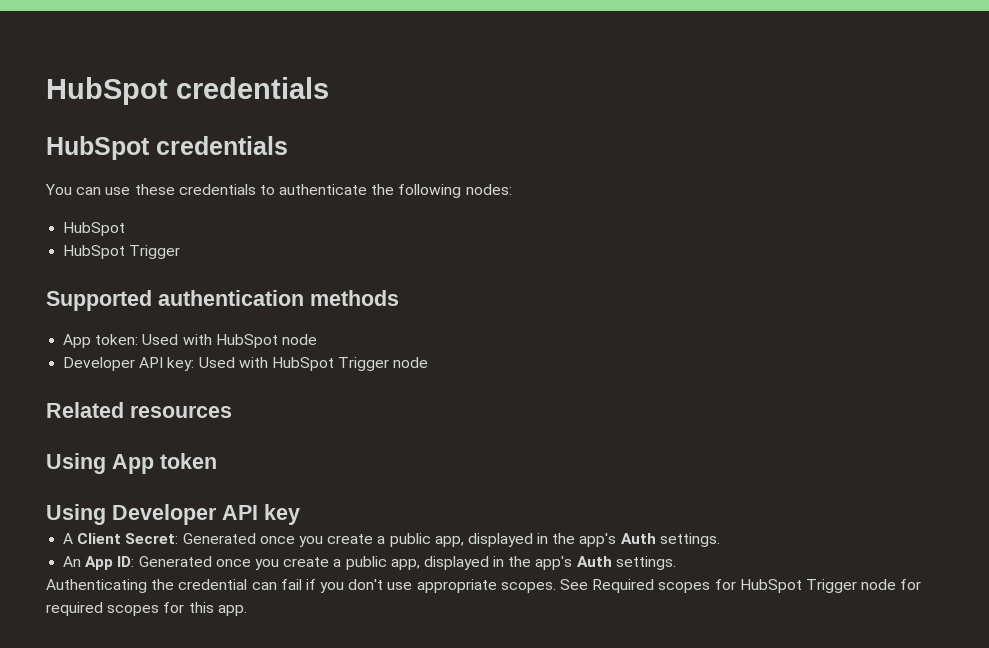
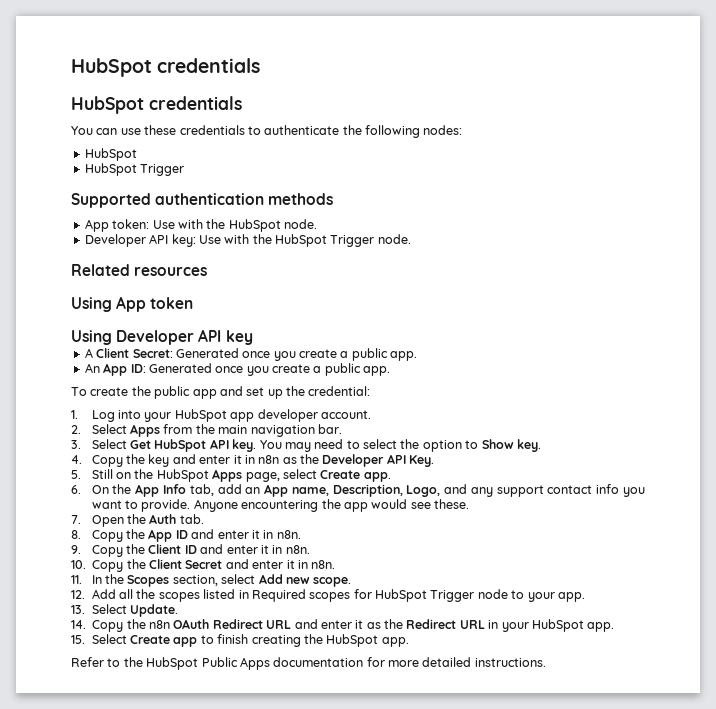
[142,334,317,348] Used with HubSpot node -> [152,219,317,232] Use with the HubSpot node.
[198,357,429,371] Used with HubSpot Trigger node -> [198,234,411,247] Use with the HubSpot Trigger node.
[434,533,720,547] app, displayed in the app's Auth settings. -> [390,351,418,361] app.
[390,556,676,570] [46,579,589,593] app, displayed in the app's Auth settings. // Authenticating the credential can fail if you don't use appropriate scopes. See -> [363,366,391,376] [71,386,371,399] [71,409,371,422] [71,424,342,437] [71,439,541,452] [71,454,435,467] [71,469,391,482] [71,484,646,497] [91,499,470,512] [71,514,204,527] [71,529,301,542] [71,544,310,557] [71,559,336,572] [71,574,352,587] [71,589,249,602] app. // To create the public app and set up the credential: // 1. Log into your HubSpot app developer account. // 2. Select Apps from the main navigation bar. // 3. Select Get HubSpot API key. You may need to select the option to Show key. // 4. Copy the key and enter it in n8n as the Developer API Key. // 5. Still on the HubSpot Apps page, select Create app. // 6. On the App Info tab, add an App name, Description, Logo, and any support contact info you want to provide. Anyone encountering the app would see these. // 7. Open the Auth tab. // 8. Copy the App ID and enter it in n8n. // 9. Copy the Client ID and enter it in n8n. // 10. Copy the Client Secret and enter it in n8n. // 11. In the Scopes section, select Add new scope. // 12. Add all the scopes listed in
[900,579,922,590] [46,602,247,616] for required scopes for this app. -> [511,590,585,602] [71,604,179,617] [71,619,615,632] [71,634,409,647] [71,657,546,670] to your app. // 13. Select Update. // 14. Copy the n8n OAuth Redirect URL and enter it as the Redirect URL in your HubSpot app. // 15. Select Create app to finish creating the HubSpot app. // Refer to the HubSpot Public Apps documentation for more detailed instructions.

